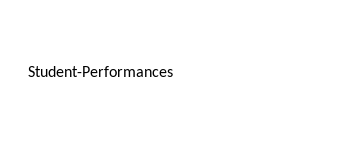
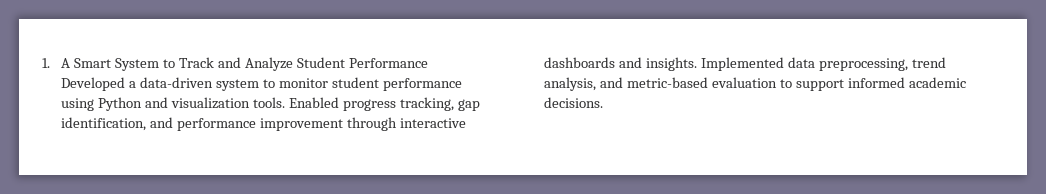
[28,66,173,77] Student-Performances -> [42,57,428,71] [61,77,462,91] [61,97,480,111] [61,117,466,131] [544,57,946,71] [544,77,966,91] [544,97,604,108] 1. A Smart System to Track and Analyze Student Performance Developed a data-driven system to monitor student performance using Python and visualization tools. Enabled progress tracking, gap identification, and performance improvement through interactive dashboards and insights. Implemented data preprocessing, trend analysis, and metric-based evaluation to support informed academic decisions.

